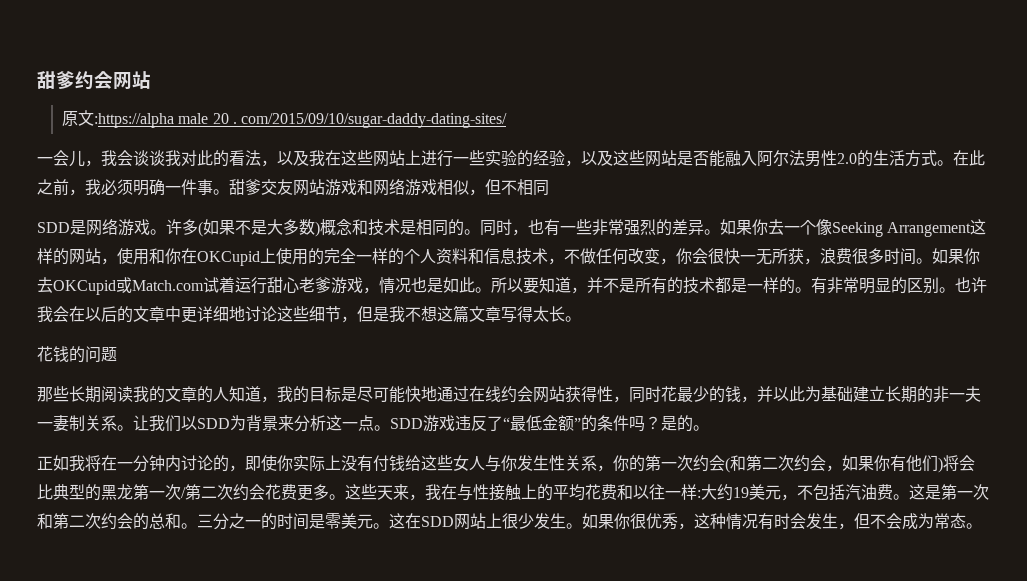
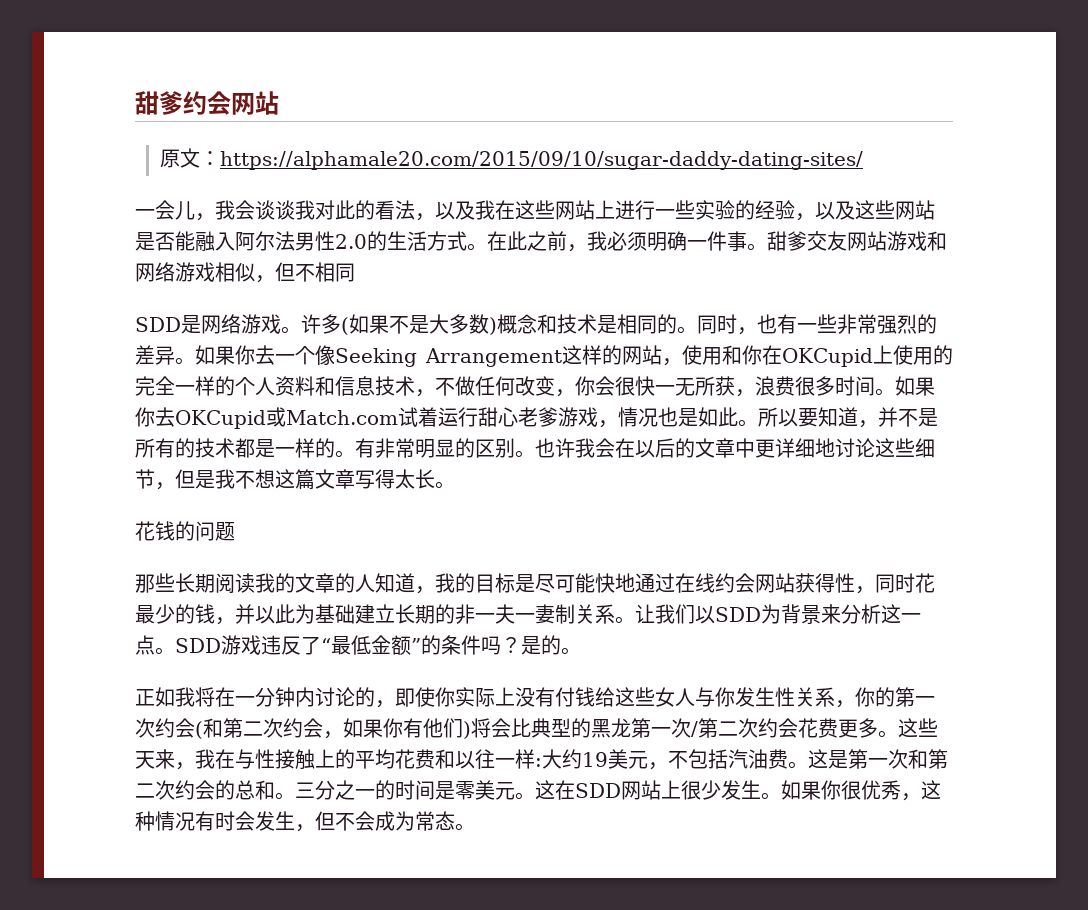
[94,113,508,128] :https://alpha male 20 . com/2015/09/10/sugar-daddy-dating-sites/ -> [200,151,864,170] ：https://alphamale20.com/2015/09/10/sugar-daddy-dating-sites/

